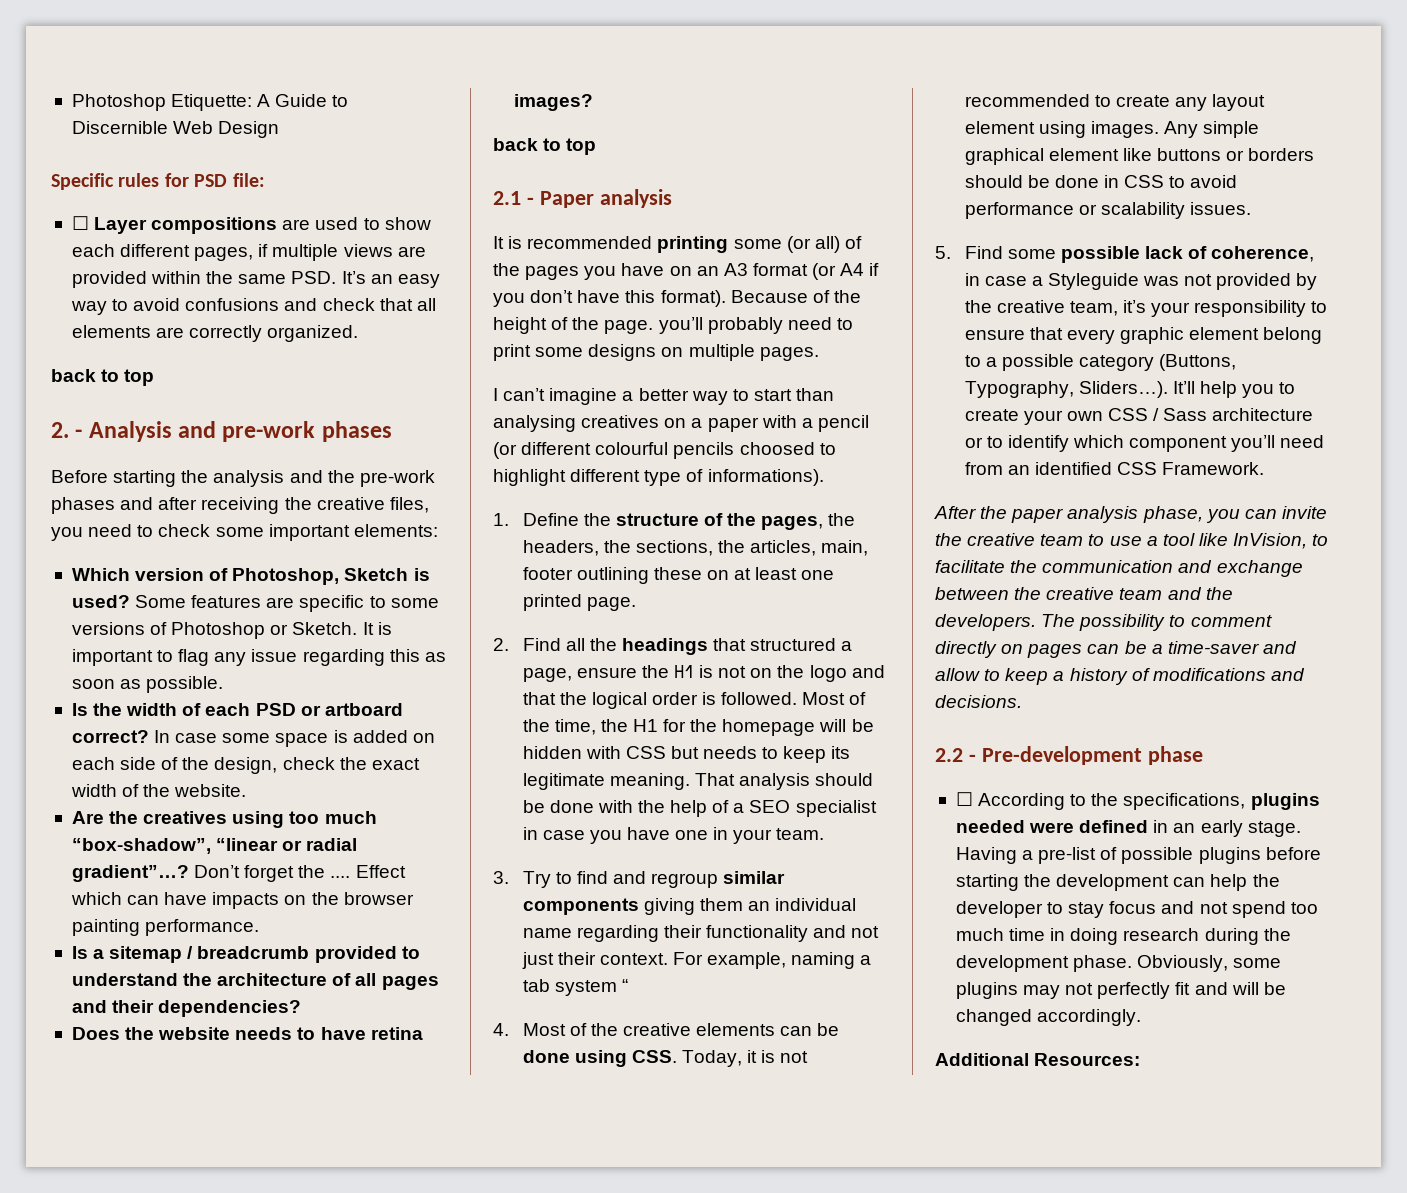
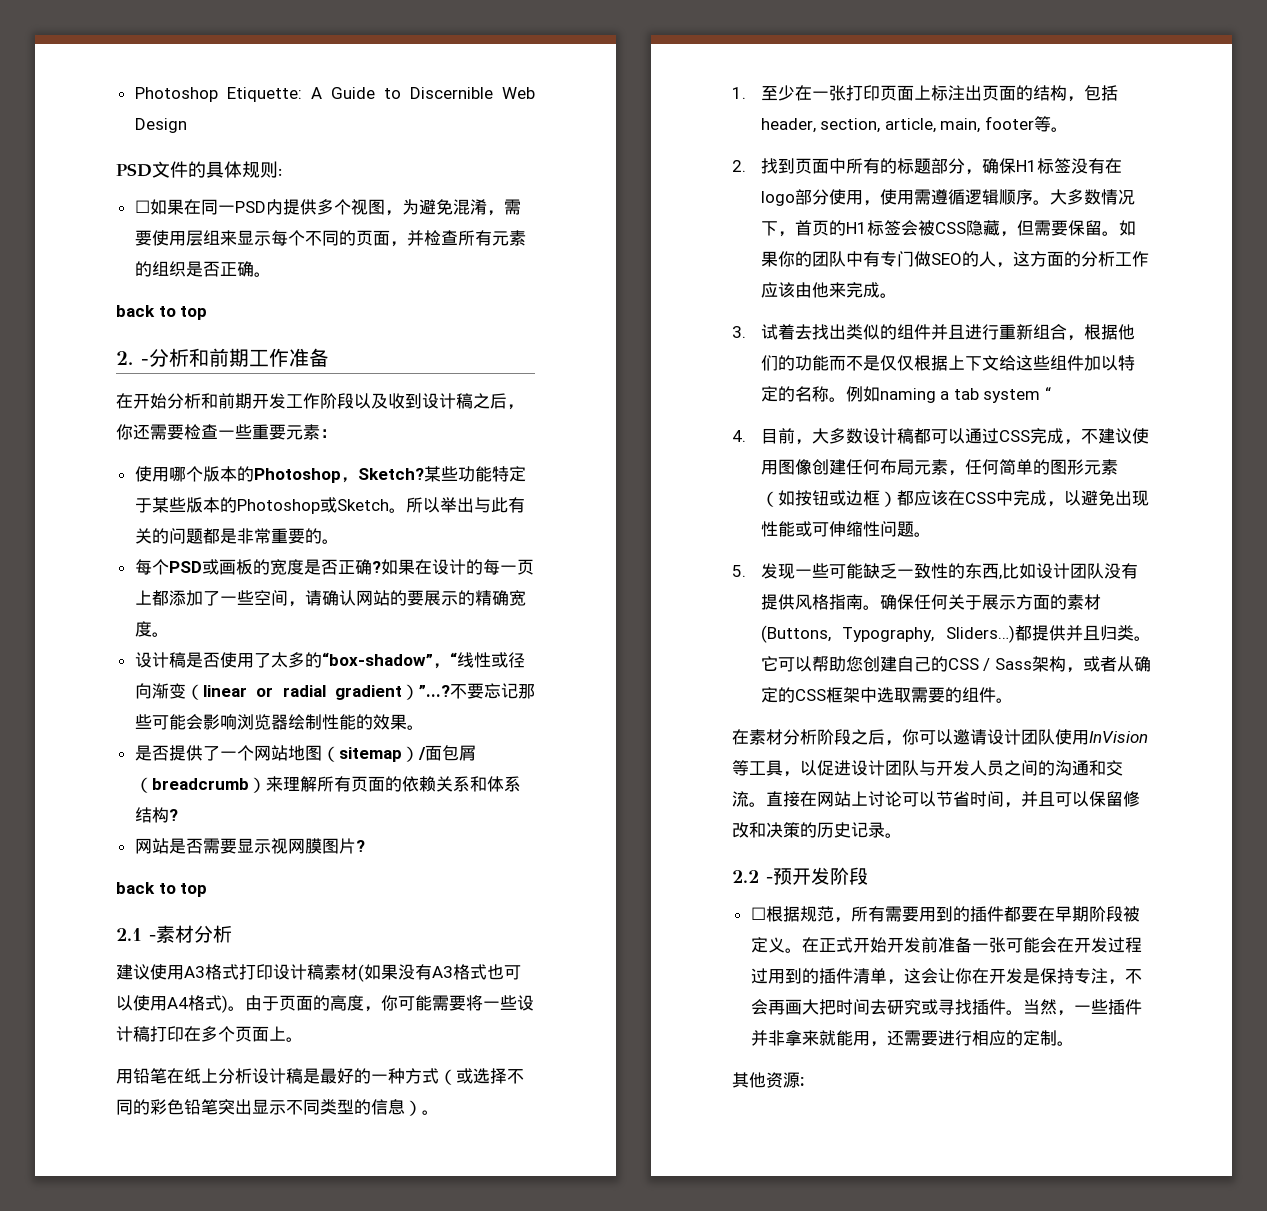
[51,173,265,190] [71,216,431,234] [71,244,426,261] [71,271,440,288] [70,298,436,315] [71,325,359,342] Specific rules for PSD file: // ☐ Layer compositions are used to show each different pages, if multiple views are provided within the same PSD. It’s an easy way to avoid confusions and check that all elements are correctly organized. -> [116,161,282,178] [134,199,521,216] [134,230,526,247] [134,261,271,277] PSD文件的具体规则: // ☐如果在同一PSD内提供多个视图，为避免混淆，需要使用层组来显示每个不同的页面，并检查所有元素的组织是否正确。
[88,421,392,442] [51,470,435,487] [51,497,429,514] [51,524,438,541] [71,568,430,585] [71,595,439,612] [71,622,392,639] [71,649,446,666] [71,676,224,693] [71,703,403,716] [71,730,435,747] [71,757,420,774] [70,784,247,797] [71,811,377,828] [71,838,358,854] [71,865,406,882] [70,892,414,909] [71,919,260,936] [71,946,420,963] [71,973,439,990] [71,1000,302,1017] [71,1027,423,1040] [513,94,593,111] Analysis and pre-work phases // Before starting the analysis and the pre-work phases and after receiving the creative files, you need to check some important elements: // Which version of Photoshop, Sketch is used? Some features are specific to some versions of Photoshop or Sketch. It is important to flag any issue regarding this as soon as possible. // Is the width of each PSD or artboard correct? In case some space is added on each side of the design, check the exact width of the website. // Are the creatives using too much “box-shadow”, “linear or radial gradient”…? Don’t forget the .... Effect which can have impacts on the browser painting performance. // Is a sitemap / breadcrumb provided to understand the architecture of all pages and their dependencies? // Does the website needs to have retina images? -> [149,348,329,367] [116,393,524,410] [116,424,337,440] [134,466,526,483] [134,497,525,514] [134,528,339,544] [134,559,534,575] [134,590,526,607] [134,621,169,637] [134,652,525,669] [134,683,535,700] [134,714,424,730] [134,745,476,762] [134,776,521,793] [134,807,178,823] [134,838,365,854] 分析和前期工作准备 // 在开始分析和前期开发工作阶段以及收到设计稿之后，你还需要检查一些重要元素： // 使用哪个版本的Photoshop，Sketch?某些功能特定于某些版本的Photoshop或Sketch。所以举出与此有关的问题都是非常重要的。 // 每个PSD或画板的宽度是否正确?如果在设计的每一页上都添加了一些空间，请确认网站的要展示的精确宽度。 // 设计稿是否使用了太多的“box-shadow”，“线性或径向渐变（linear or radial gradient）”...?不要忘记那些可能会影响浏览器绘制性能的效果。 // 是否提供了一个网站地图（sitemap）/面包屑（breadcrumb）来理解所有页面的依赖关系和体系结构? // 网站是否需要显示视网膜图片?
[539,189,672,208] [493,236,862,253] [493,263,880,280] [493,290,861,307] [493,317,853,334] [493,344,819,361] [493,388,835,405] [493,415,869,432] [493,442,836,459] [493,469,824,486] [493,513,856,530] [522,540,869,556] [522,567,835,584] [522,594,636,611] [493,638,853,655] [522,665,885,682] [522,692,867,709] [522,719,874,736] [522,746,851,763] [522,773,874,790] [522,800,877,817] [522,827,825,844] [493,871,786,888] [522,898,857,915] [522,925,880,942] [521,952,787,969] Paper analysis // It is recommended printing some (or all) of the pages you have on an A3 format (or A4 if you don’t have this format). Because of the height of the page. you’ll probably need to print some designs on multiple pages. // I can’t imagine a better way to start than analysing creatives on a paper with a pencil (or different colourful pencils choosed to highlight different type of informations). // 1. Define the structure of the pages, the headers, the sections, the articles, main, footer outlining these on at least one printed page. // 2. Find all the headings that structured a page, ensure the H1 is not on the logo and that the logical order is followed. Most of the time, the H1 for the homepage will be hidden with CSS but needs to keep its legitimate meaning. That analysis should be done with the help of a SEO specialist in case you have one in your team. // 3. Try to find and regroup similar components giving them an individual name regarding their functionality and not just their context. For example, -> [156,925,232,943] [116,964,521,982] [116,995,534,1013] [116,1026,303,1042] [116,1068,524,1085] [116,1099,439,1116] [732,85,1118,102] [760,116,1068,133] [732,158,1122,175] [760,189,1135,206] [760,220,1136,237] [760,251,1149,268] [760,282,897,298] [732,324,1135,341] [760,355,1135,371] [760,386,880,402] 素材分析 // 建议使用A3格式打印设计稿素材(如果没有A3格式也可以使用A4格式)。由于页面的高度，你可能需要将一些设计稿打印在多个页面上。 // 用铅笔在纸上分析设计稿是最好的一种方式（或选择不同的彩色铅笔突出显示不同类型的信息）。 // 1.至少在一张打印页面上标注出页面的结构，包括header, section, article, main, footer等。 // 2.找到页面中所有的标题部分，确保H1标签没有在logo部分使用，使用需遵循逻辑顺序。大多数情况下，首页的H1标签会被CSS隐藏，但需要保留。如果你的团队中有专门做SEO的人，这方面的分析工作应该由他来完成。 // 3.试着去找出类似的组件并且进行重新组合，根据他们的功能而不是仅仅根据上下文给这些组件加以特定的名称。例如
[522,1023,840,1036] [522,1050,809,1067] [964,94,1266,111] [964,121,1260,138] [964,148,1315,165] [964,175,1238,188] [964,202,1251,219] [935,246,1315,263] [964,273,1318,290] [964,300,1328,317] [964,327,1323,344] [964,354,1237,371] [964,381,1296,398] [964,408,1314,425] [964,435,1325,452] [964,462,1265,475] [934,506,1327,523] [935,533,1329,549] [935,560,1303,577] [935,587,1233,600] [935,614,1272,631] [935,641,1297,658] [935,668,1305,685] [935,695,1022,708] Most of the creative elements can be done using CSS. Today, it is not recommended to create any layout element using images. Any simple graphical element like buttons or borders should be done in CSS to avoid performance or scalability issues. // 5. Find some possible lack of coherence, in case a Styleguide was not provided by the creative team, it’s your responsibility to ensure that every graphic element belong to a possible category (Buttons, Typography, Sliders…). It’ll help you to create your own CSS / Sass architecture or to identify which component you’ll need from an identified CSS Framework. // After the paper analysis phase, you can invite the creative team to use a tool like InVision, to facilitate the communication and exchange between the creative team and the developers. The possibility to comment directly on pages can be a time-saver and allow to keep a history of modifications and decisions. -> [760,428,1149,445] [760,459,1118,476] [760,490,1149,507] [760,521,931,537] [732,563,1138,580] [760,594,1101,610] [760,625,1151,643] [760,656,1151,673] [760,687,1013,703] [732,729,1148,746] [732,760,1123,777] [732,791,1140,808] [732,822,902,838] 目前，大多数设计稿都可以通过CSS完成，不建议使用图像创建任何布局元素，任何简单的图形元素（如按钮或边框）都应该在CSS中完成，以避免出现性能或可伸缩性问题。 // 5.发现一些可能缺乏一致性的东西,比如设计团队没有提供风格指南。确保任何关于展示方面的素材(Buttons, Typography, Sliders…)都提供并且归类。它可以帮助您创建自己的CSS / Sass架构，或者从确定的CSS框架中选取需要的组件。 // 在素材分析阶段之后，你可以邀请设计团队使用InVision等工具，以促进设计团队与开发人员之间的沟通和交流。直接在网站上讨论可以节省时间，并且可以保留修改和决策的历史记录。
[981,746,1203,765] [955,792,1320,810] [955,820,1301,837] [955,847,1321,864] [955,874,1280,891] [955,901,1318,918] [955,928,1291,945] [955,955,1282,972] [955,982,1286,999] [955,1009,1142,1026] [935,1053,1141,1066] Pre-development phase // ☐ According to the specifications, plugins needed were defined in an early stage. Having a pre-list of possible plugins before starting the development can help the developer to stay focus and not spend too much time in doing research during the development phase. Obviously, some plugins may not perfectly fit and will be changed accordingly. // Additional Resources: -> [773,867,868,885] [750,906,1140,923] [750,937,1142,953] [750,968,1142,985] [750,999,1142,1016] [750,1030,1074,1047] [732,1072,804,1088] 预开发阶段 // ☐根据规范，所有需要用到的插件都要在早期阶段被定义。在正式开始开发前准备一张可能会在开发过程过用到的插件清单，这会让你在开发是保持专注，不会再画大把时间去研究或寻找插件。当然，一些插件并非拿来就能用，还需要进行相应的定制。 // 其他资源:

